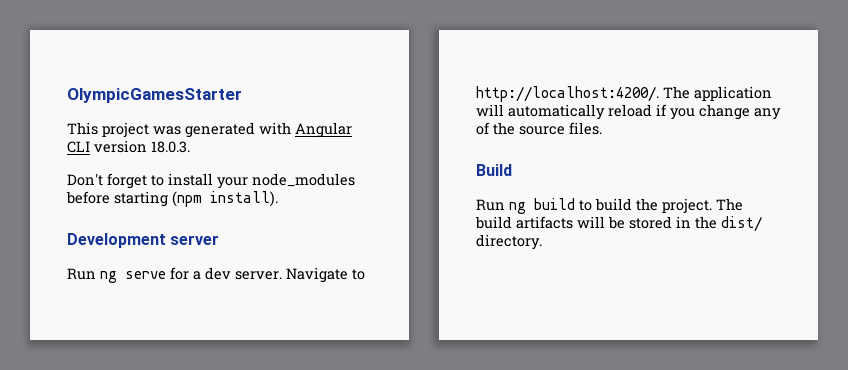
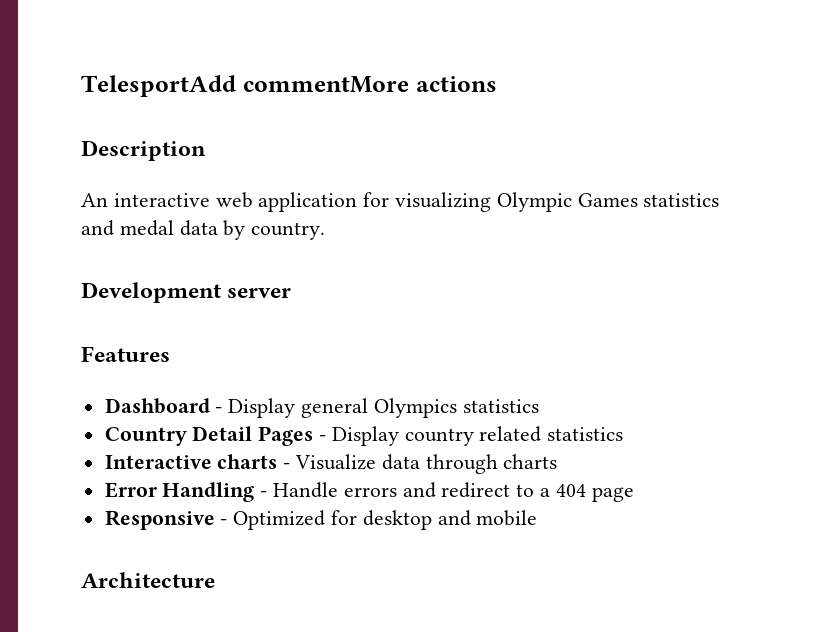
[67,88,242,103] [67,122,352,138] [67,140,190,153] [67,173,355,189] [66,191,278,207] [67,233,220,248] [67,267,365,283] [476,86,772,102] [476,104,781,120] [476,122,602,135] [476,164,512,176] [476,198,743,214] [475,216,762,232] [476,234,542,250] OlympicGamesStarter // This project was generated with Angular CLI version 18.0.3. // Don't forget to install your node_modules before starting (npm install). // Development server // Run ng serve for a dev server. Navigate to http://localhost:4200/. The application will automatically reload if you change any of the source files. // Build // Run ng build to build the project. The build artifacts will be stored in the dist/ directory. -> [81,75,497,97] [81,140,206,161] [81,192,720,212] [81,220,326,240] [81,282,292,303] [81,346,170,362] [104,398,539,418] [104,426,624,446] [104,454,558,474] [104,482,634,502] [104,510,538,530] [81,572,215,588] TelesportAdd commentMore actions // Description // An interactive web application for visualizing Olympic Games statistics and medal data by country. // Development server // Features // Dashboard - Display general Olympics statistics // Country Detail Pages - Display country related statistics // Interactive charts - Visualize data through charts // Error Handling - Handle errors and redirect to a 404 page // Responsive - Optimized for desktop and mobile // Architecture

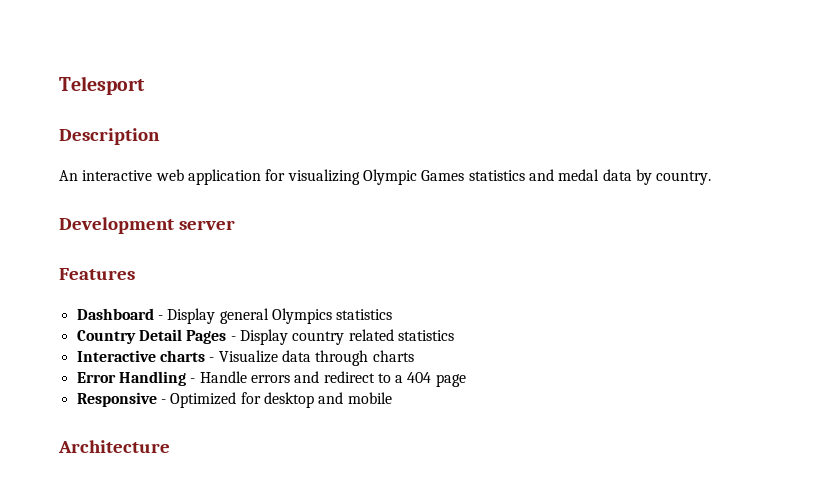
[81,75,497,97] TelesportAdd commentMore actions -> [59,76,145,95] Telesport

